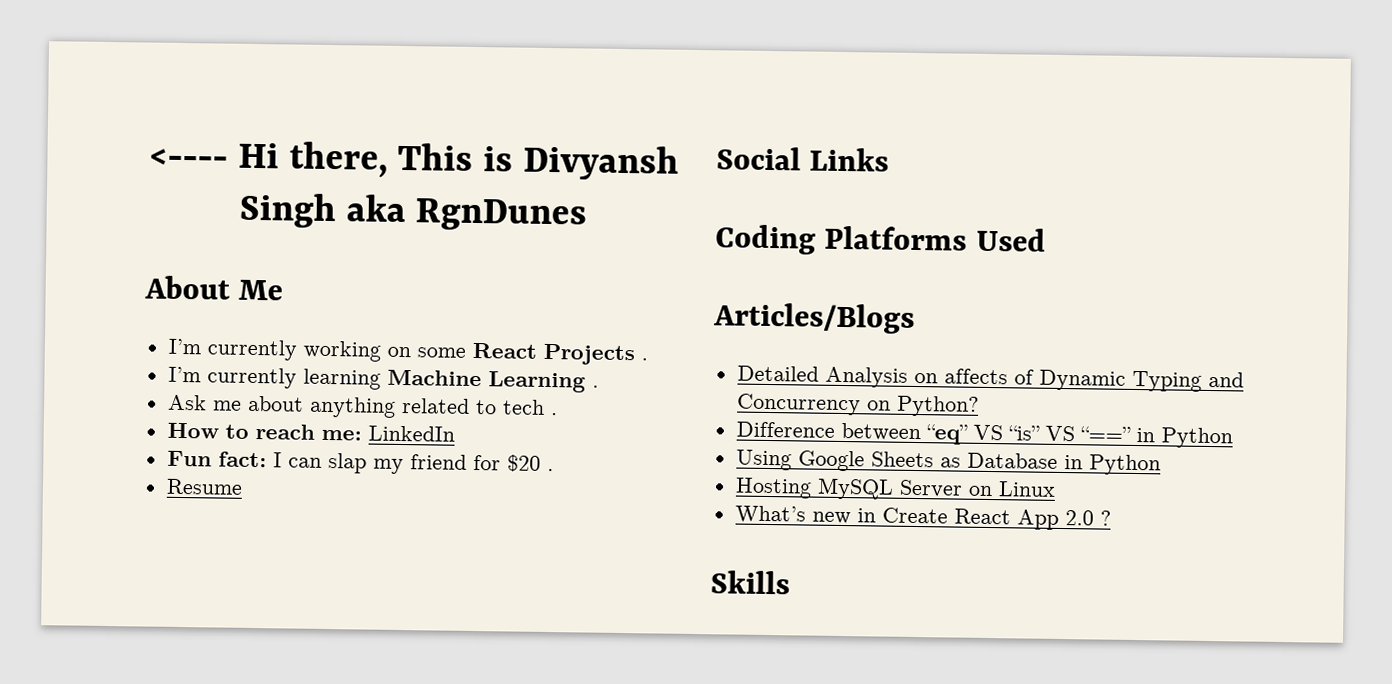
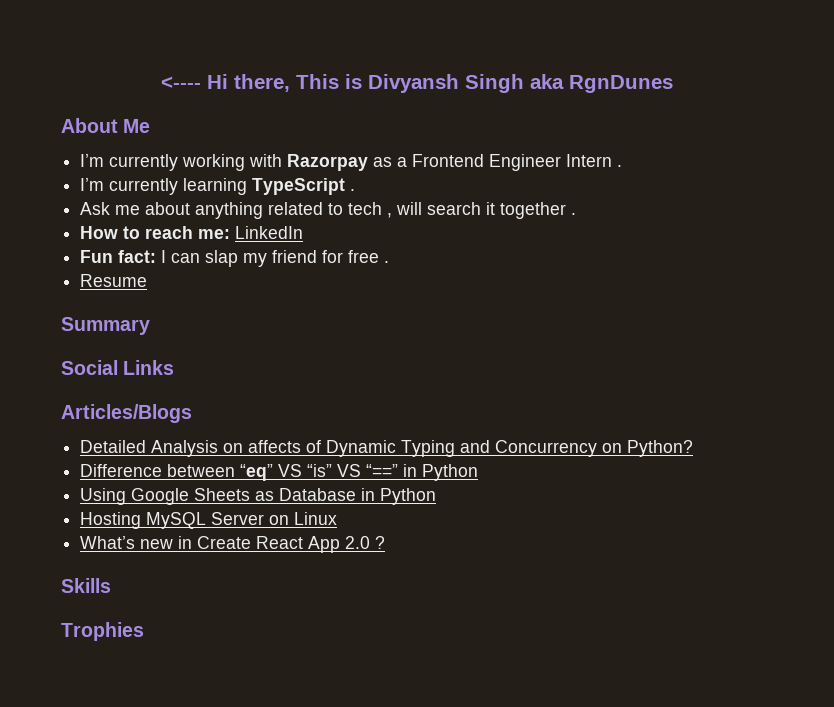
[386,342,635,366] on some React Projects -> [249,154,613,171] with Razorpay as a Frontend Engineer Intern
[386,369,586,393] Machine Learning -> [252,178,346,195] TypeScript
(545, 407) none -> [387,202,567,219] , will search it together
[506,454,541,472] $20 -> [348,250,380,263] free
(243, 486) none -> [61,317,150,335] // Summary
[715,224,1046,255] // Coding Platforms Used -> (175, 367) none
(790, 582) none -> [61,622,144,641] // Trophies

